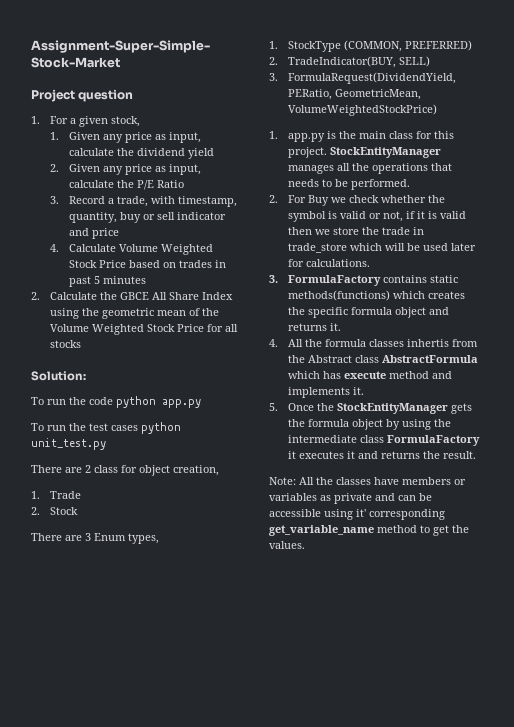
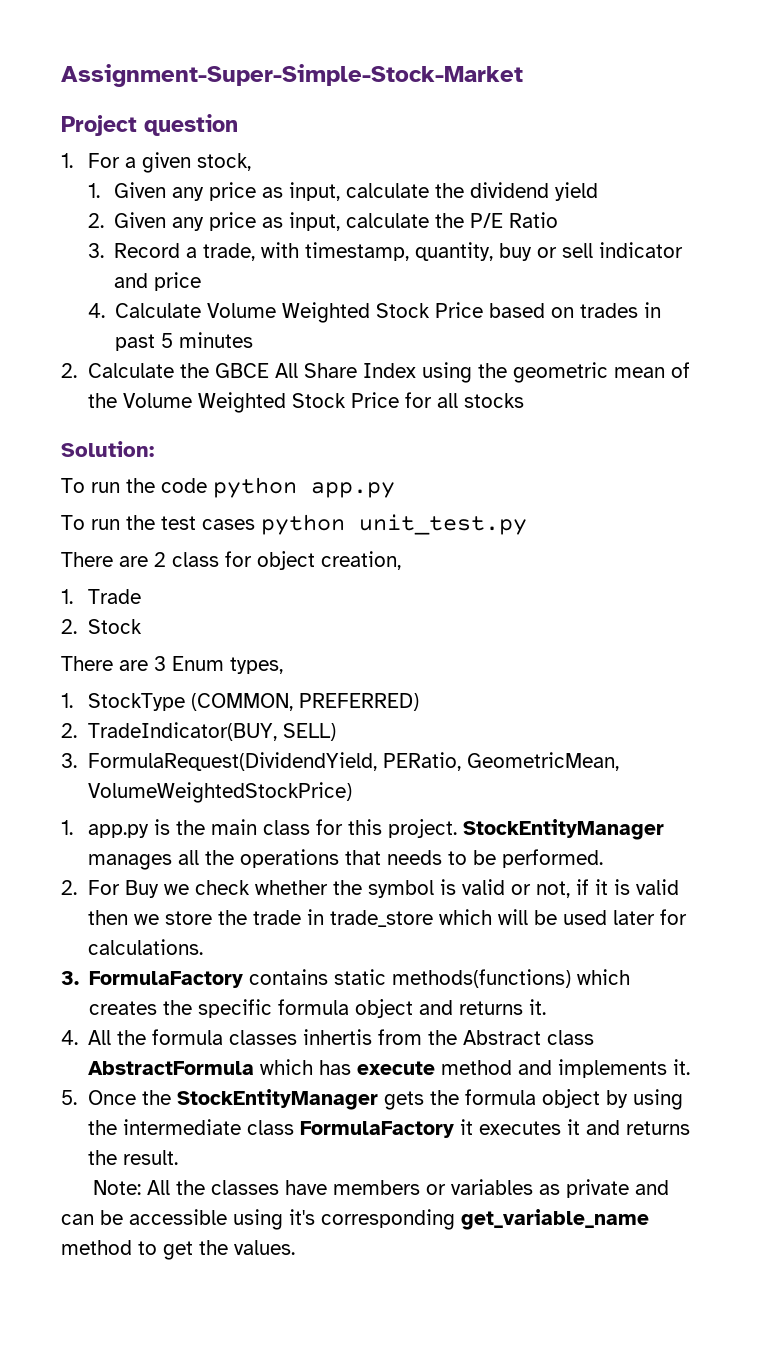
[356,509,366,517] it' -> [289,1209,315,1225] it's

